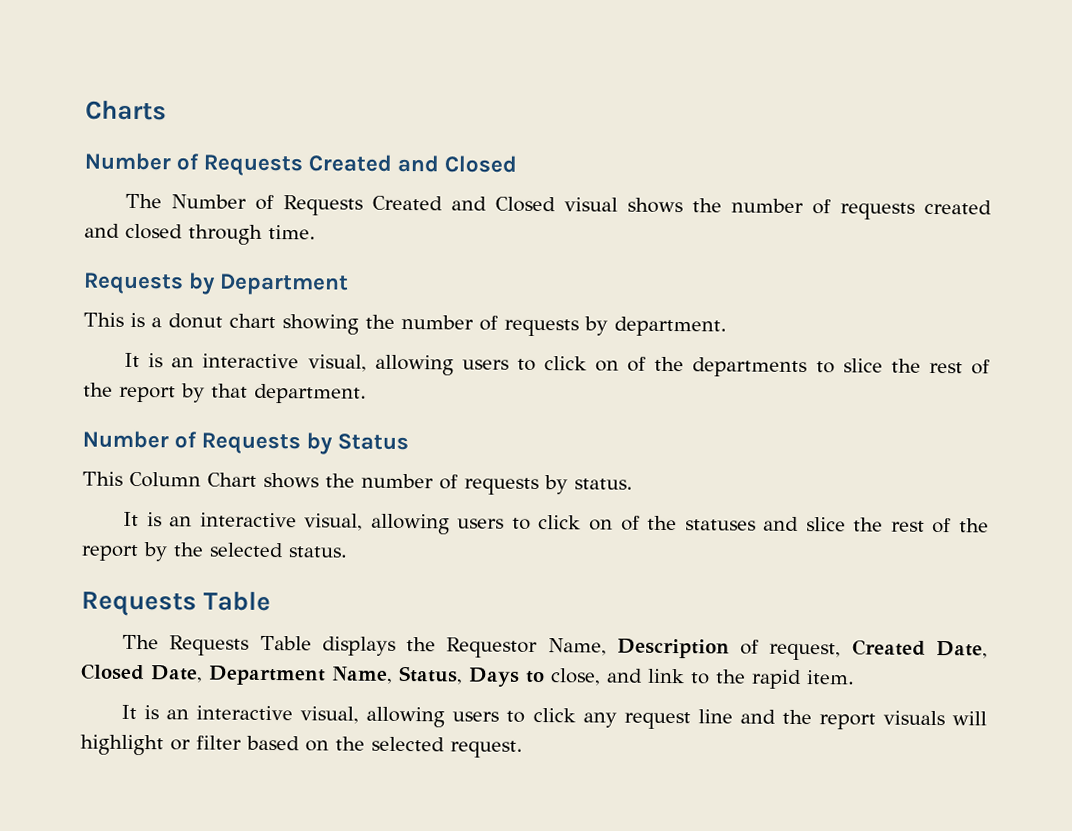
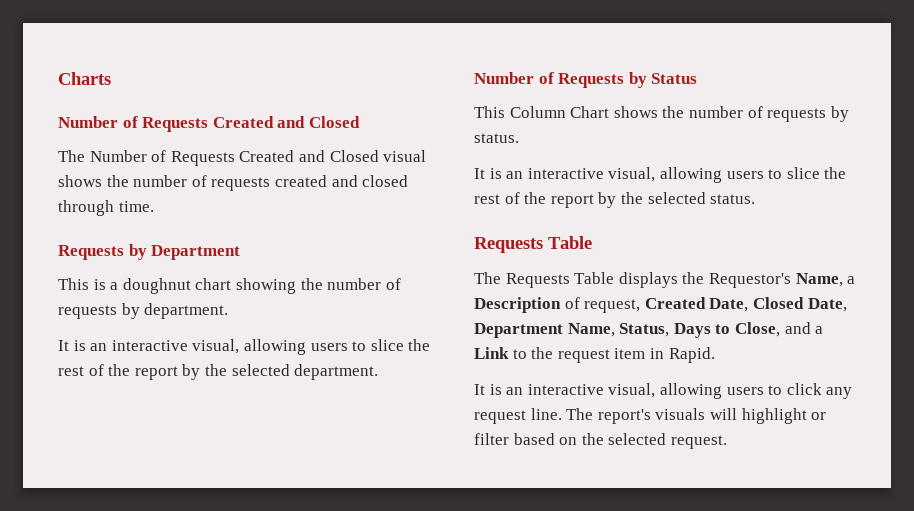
[168,313,223,329] donut -> [122,278,191,294] doughnut
[543,356,990,378] [83,382,248,403] click on of the departments to slice the rest of the report by that -> [370,339,431,351] [58,364,290,380] slice the rest of the report by the selected
[538,515,800,531] click on of the statuses and -> (783, 174) none
[446,637,607,659] Requestor Name, -> [708,273,856,288] Requestor's Name, a
[550,668,855,689] close, and link to the rapid item. -> [734,322,824,337] [474,347,715,363] Close, and a Link to the request item in Rapid.
[697,709,876,730] line and the report -> [530,408,651,424] line. The report's

